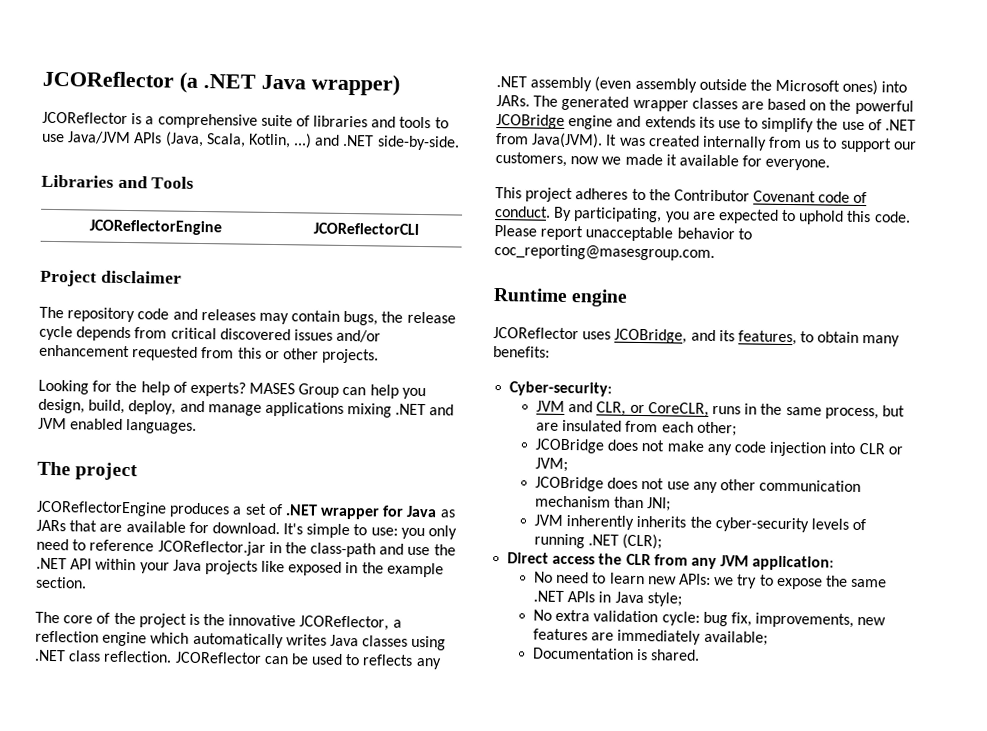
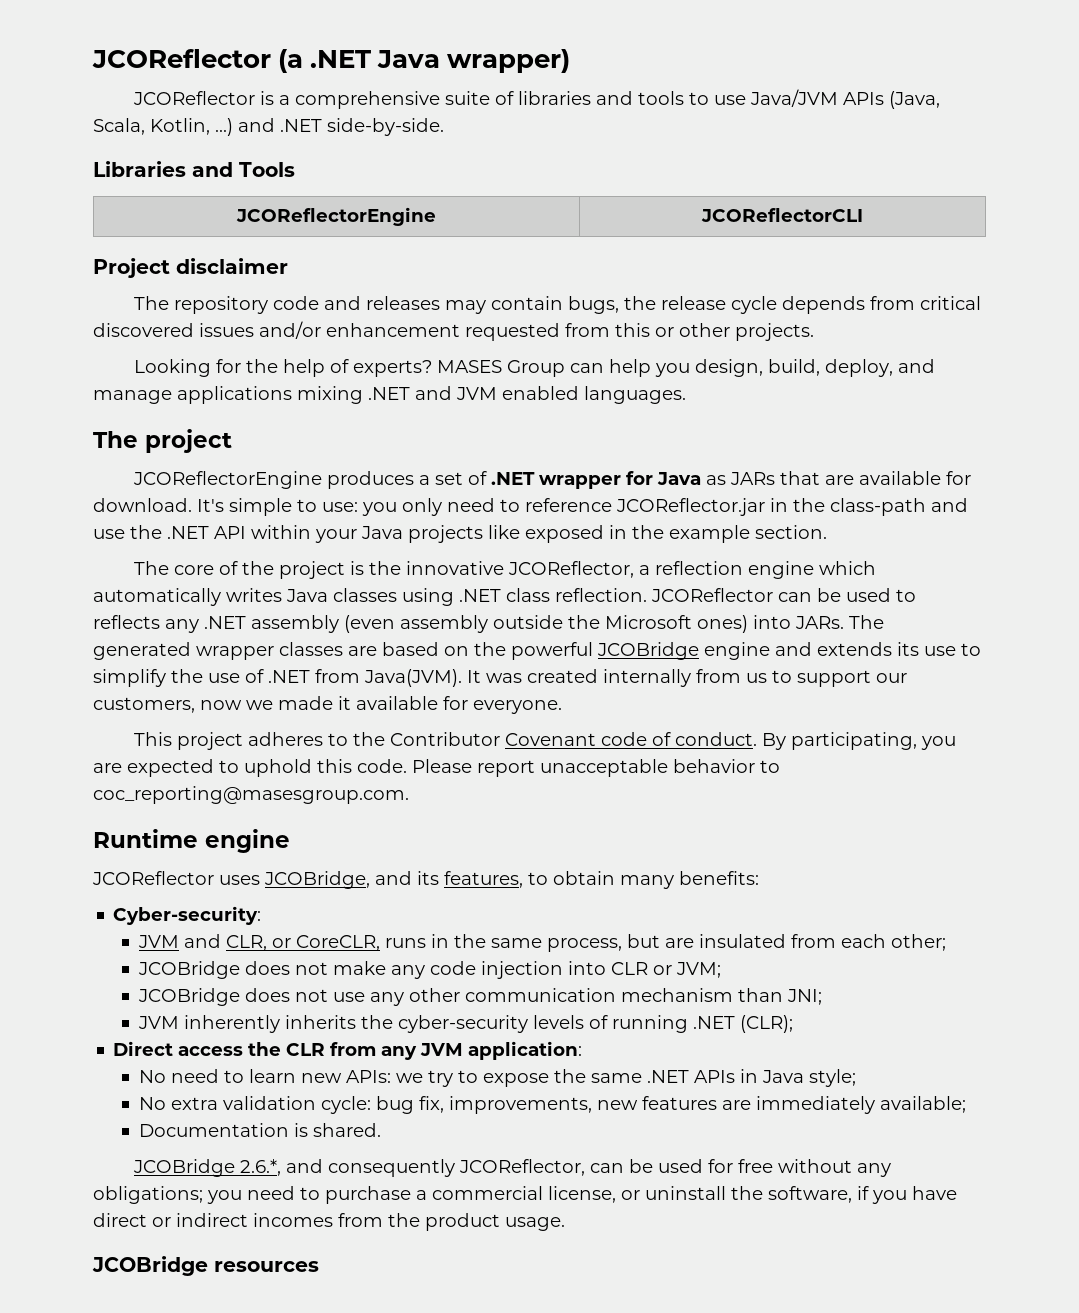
(701, 655) none -> [133,1159,892,1177] [93,1186,957,1204] [93,1213,565,1231] [92,1256,319,1276] // JCOBridge 2.6.*, and consequently JCOReflector, can be used for free without any obligations; you need to purchase a commercial license, or uninstall the software, if you have direct or indirect incomes from the product usage. // JCOBridge resources

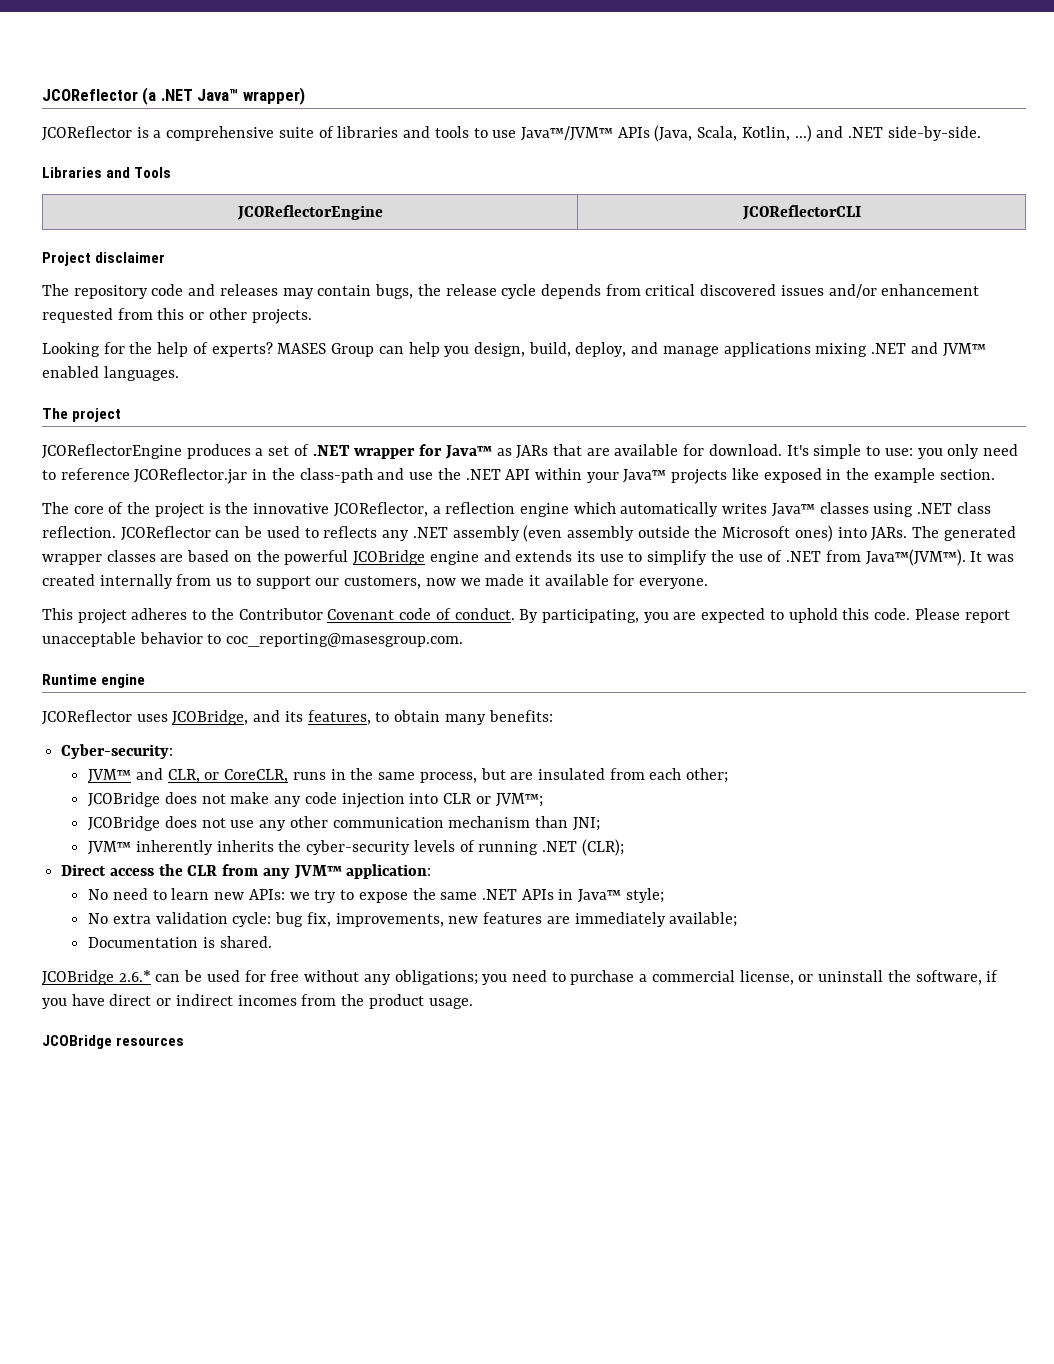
[377,50,441,68] Java -> [197,89,239,101] Java™
[750,89,839,107] Java/JVM -> [520,126,613,141] Java™/JVM™
[456,387,497,400] JVM -> [942,343,986,357] JVM™
[657,472,702,485] Java -> [444,445,492,459] Java™
[361,526,403,539] Java -> [623,469,667,483] Java™
[286,589,328,602] Java -> [771,503,815,517] Java™
[364,669,462,687] Java(JVM). -> [865,549,966,566] Java™(JVM™).
[137,935,179,948] JVM -> [88,769,132,783] JVM™
[675,962,721,978] JVM; -> [495,793,543,807] JVM™;
[137,1016,179,1029] JVM -> [88,841,132,855] JVM™
[420,1043,464,1056] JVM -> [293,865,342,879] JVM™
[761,1070,804,1083] Java -> [578,889,622,903] Java™
[240,1159,586,1177] 2.6.*, and consequently JCOReflector, -> [118,970,151,982] 2.6.*

